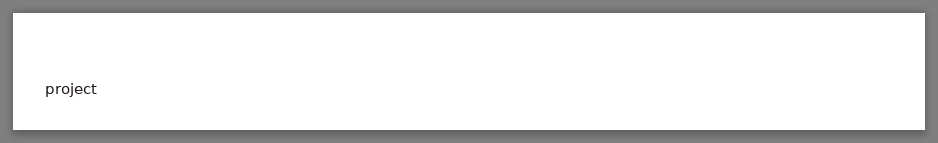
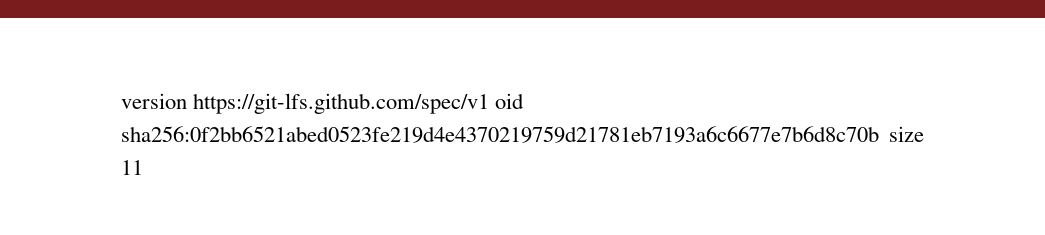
[45,83,97,97] project -> [121,93,525,114] [121,126,924,143] [121,160,143,175] version https://git-lfs.github.com/spec/v1 oid sha256:0f2bb6521abed0523fe219d4e4370219759d21781eb7193a6c6677e7b6d8c70b size 11

